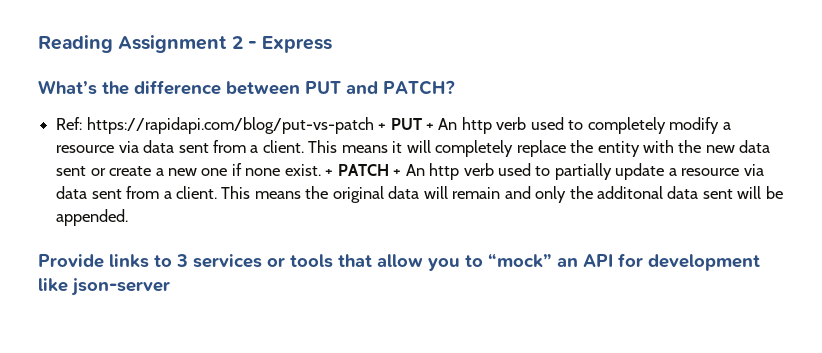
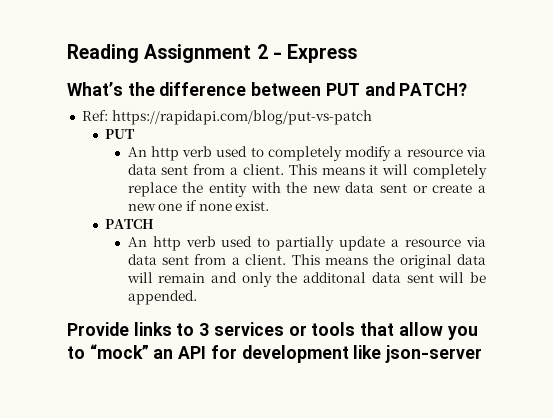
[378,118,434,130] + PUT + -> [104,129,135,139] // PUT //
[325,169,334,176] + -> (270, 206) //
[393,169,402,176] + -> (154, 224) //

